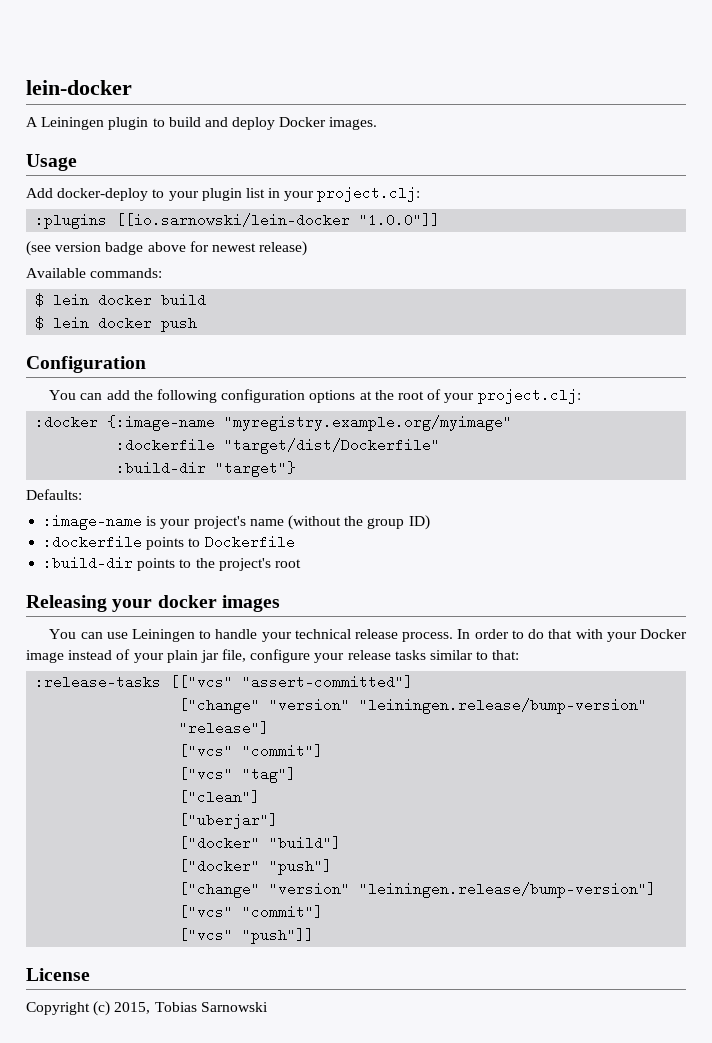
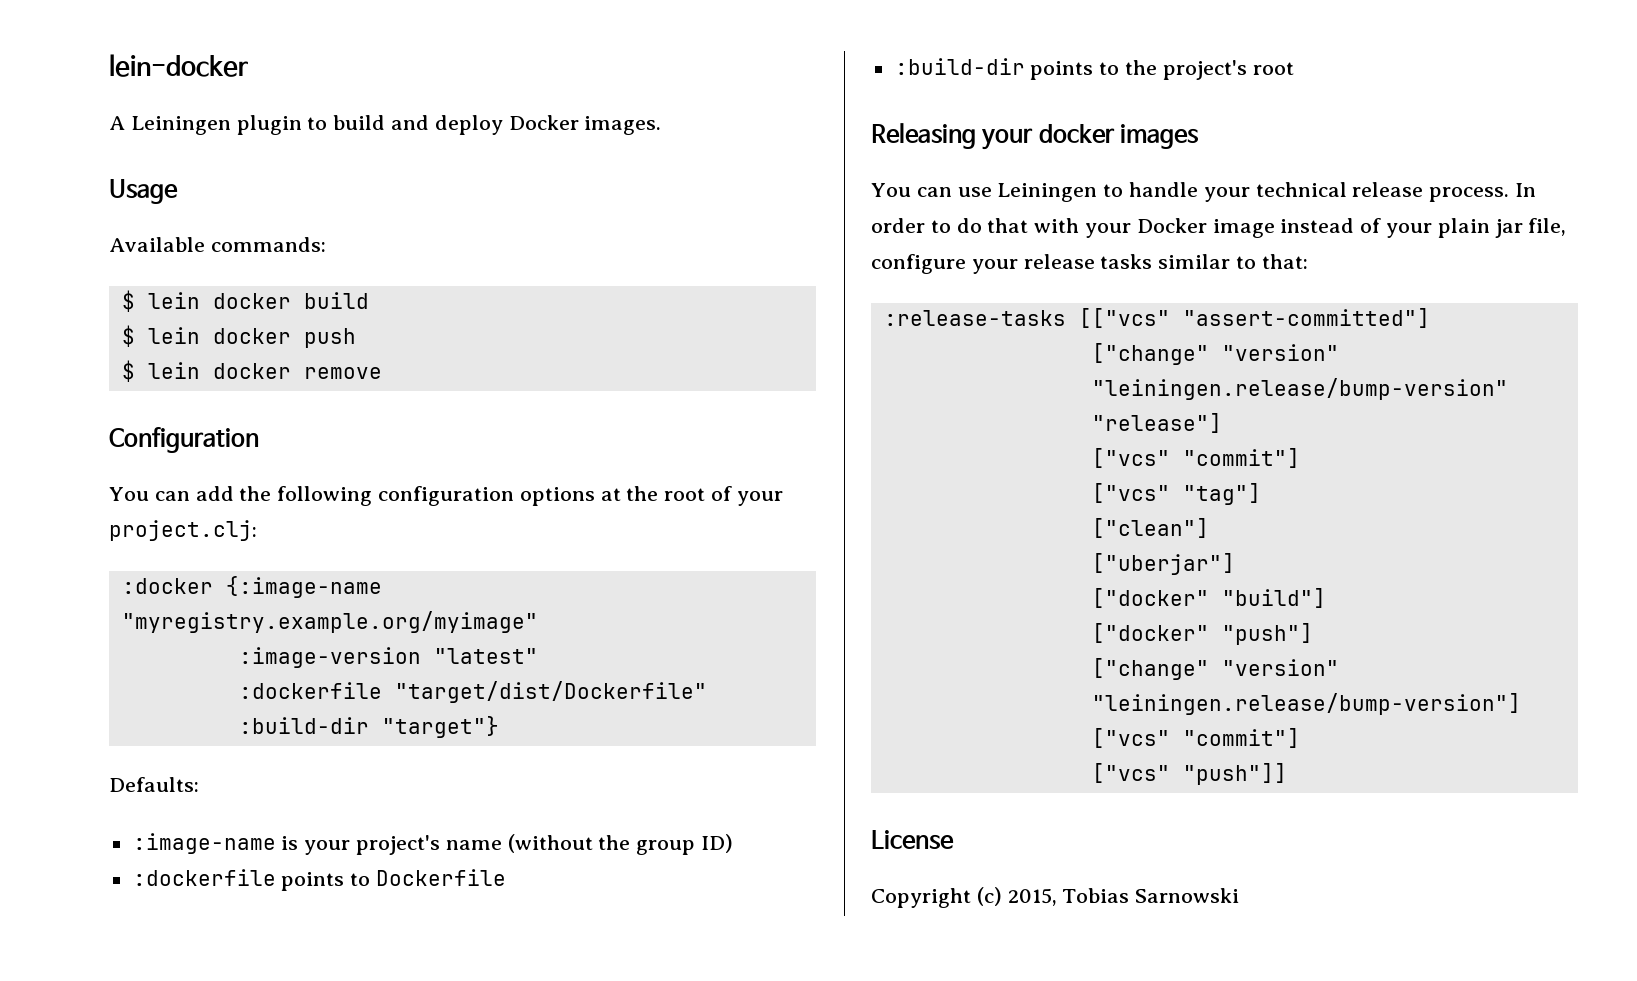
[26,186,421,202] [35,213,441,229] [26,241,308,256] // Add docker-deploy to your plugin list in your project.clj: // :plugins [[io.sarnowski/lein-docker "1.0.0"]] // (see version badge above for newest release) -> (178, 191) none
(198, 325) none -> [121,360,382,382] // $ lein docker remove
(513, 423) none -> [238,647,538,668] // :image-version "latest"

